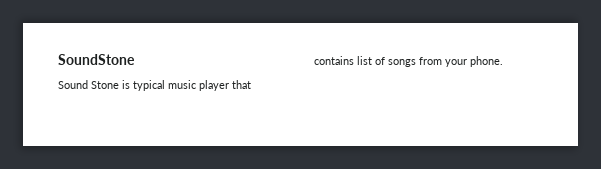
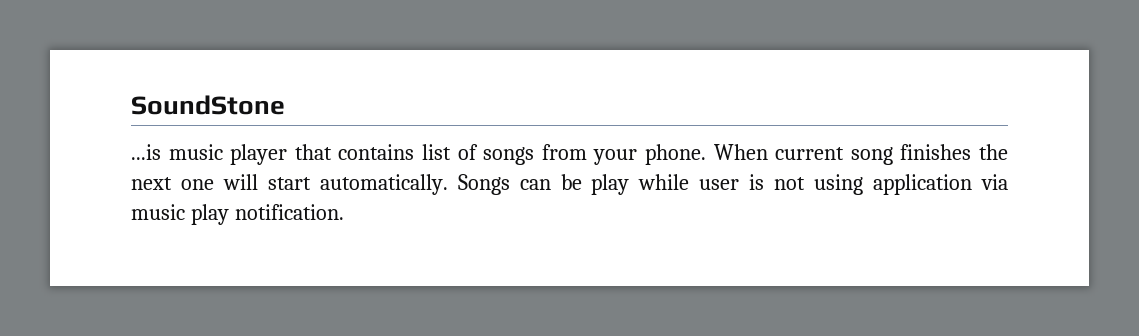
[58,80,165,91] Sound Stone is typical -> [131,144,161,160] ...is
(503, 61) none -> [713,144,1009,165] [131,174,1008,195] [131,204,344,225] When current song finishes the next one will start automatically. Songs can be play while user is not using application via music play notification.

